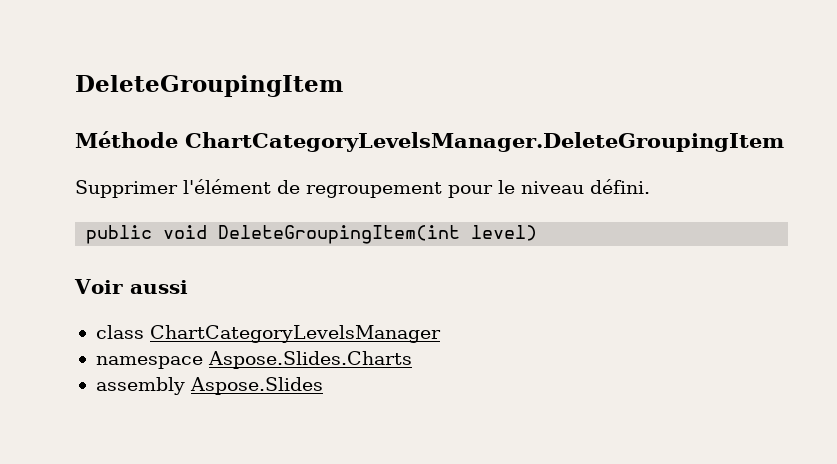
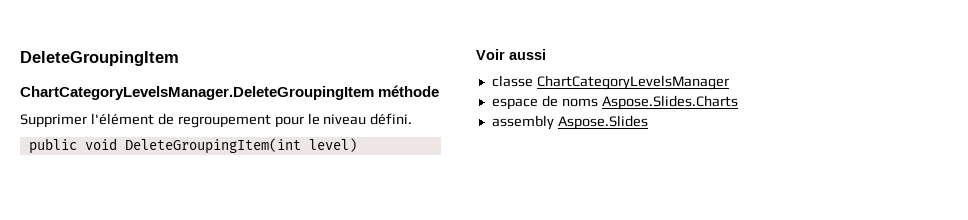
[75,131,178,148] Méthode -> (179, 58) none
(784, 142) none -> [378,85,440,97] méthode
[95,325,144,339] class -> [491,75,533,87] classe
[95,356,203,369] namespace -> [491,95,598,110] espace de noms

